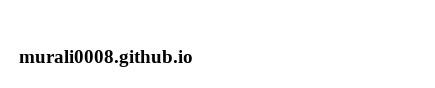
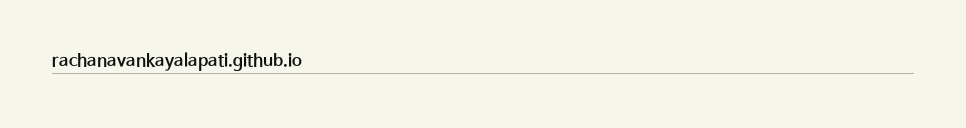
[19,50,193,67] murali0008.github.io -> [52,52,302,71] rachanavankayalapati.github.io

